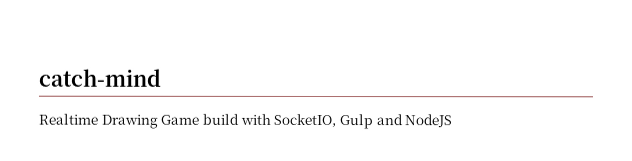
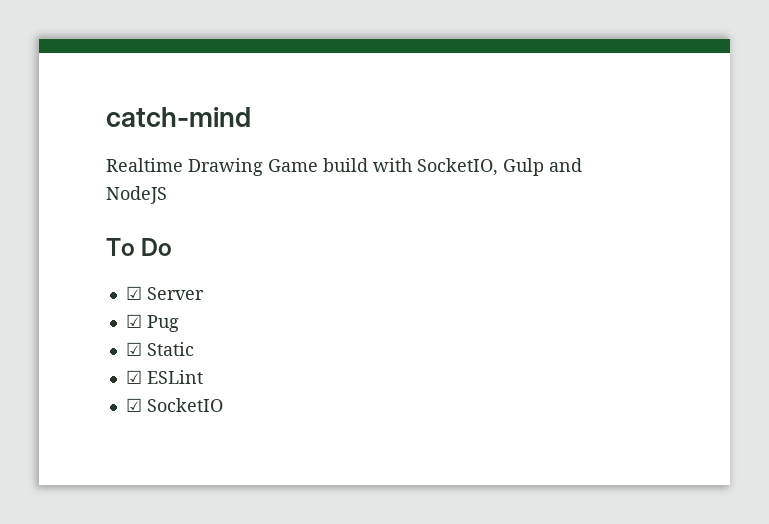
(453, 121) none -> [106,238,173,256] [125,286,204,300] [125,314,179,332] [125,342,194,356] [125,370,203,384] [125,398,223,412] // To Do // ☑ Server // ☑ Pug // ☑ Static // ☑ ESLint // ☑ SocketIO

